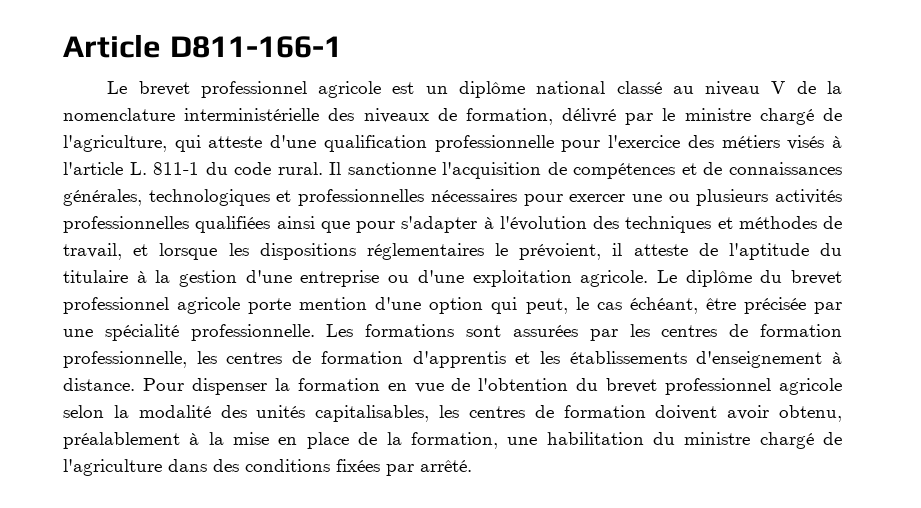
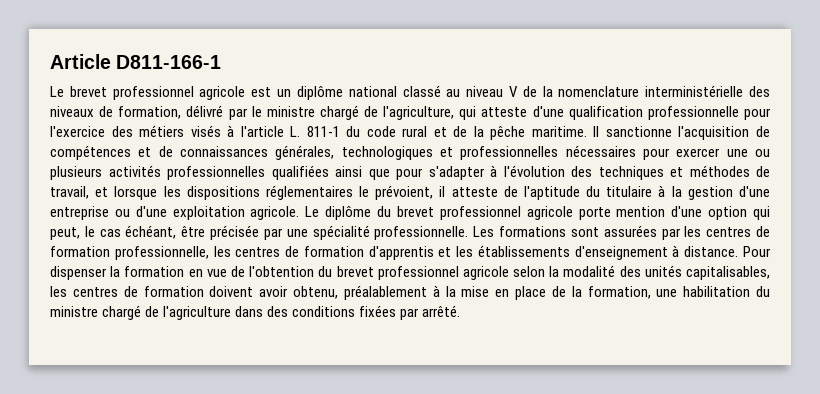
[277,162,323,175] rural. -> [402,126,587,140] rural et de la pêche maritime.

